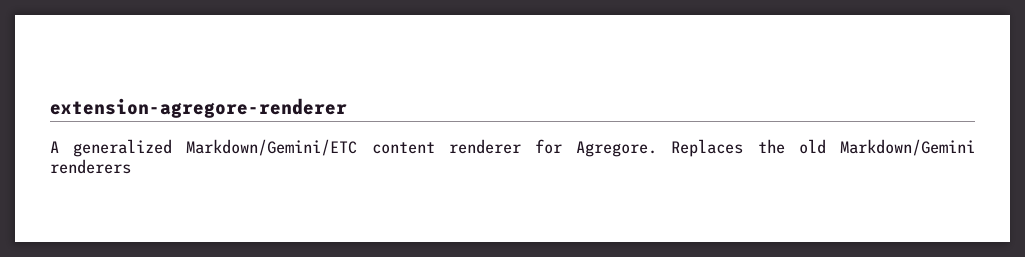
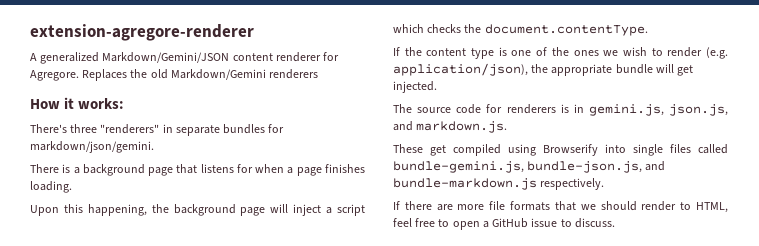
[186,139,358,156] Markdown/Gemini/ETC -> [102,52,230,63] Markdown/Gemini/JSON
(131, 166) none -> [30,97,125,109] [30,124,285,136] [30,141,154,153] [30,164,365,176] [30,181,72,193] [30,204,366,216] [393,24,648,36] [393,47,728,59] [393,63,694,76] [393,81,437,93] [393,104,728,116] [393,121,508,133] [393,144,728,156] [393,161,666,173] [393,178,605,190] [393,201,728,213] [393,218,615,230] // How it works: // There's three "renderers" in separate bundles for markdown/json/gemini. // There is a background page that listens for when a page finishes loading. // Upon this happening, the background page will inject a script which checks the document.contentType. // If the content type is one of the ones we wish to render (e.g. application/json), the appropriate bundle will get injected. // The source code for renderers is in gemini.js, json.js, and markdown.js. // These get compiled using Browserify into single files called bundle-gemini.js, bundle-json.js, and bundle-markdown.js respectively. // If there are more file formats that we should render to HTML, feel free to open a GitHub issue to discuss.

